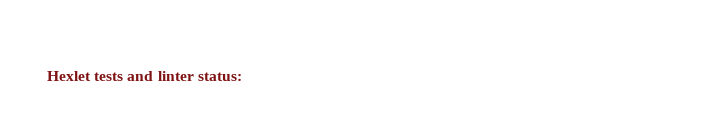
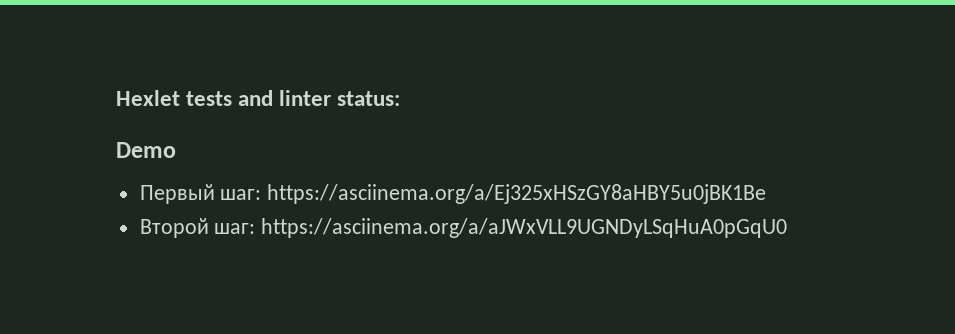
(242, 76) none -> [116,142,176,158] [139,184,767,204] [139,218,788,238] // Demo // Первый шаг: https://asciinema.org/a/Ej325xHSzGY8aHBY5u0jBK1Be // Второй шаг: https://asciinema.org/a/aJWxVLL9UGNDyLSqHuA0pGqU0

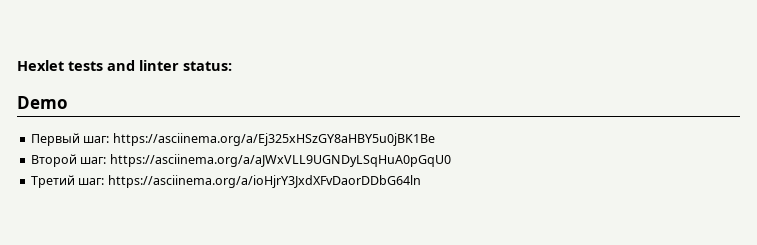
(788, 228) none -> [30,175,421,188] // Третий шаг: https://asciinema.org/a/ioHjrY3JxdXFvDaorDDbG64ln

